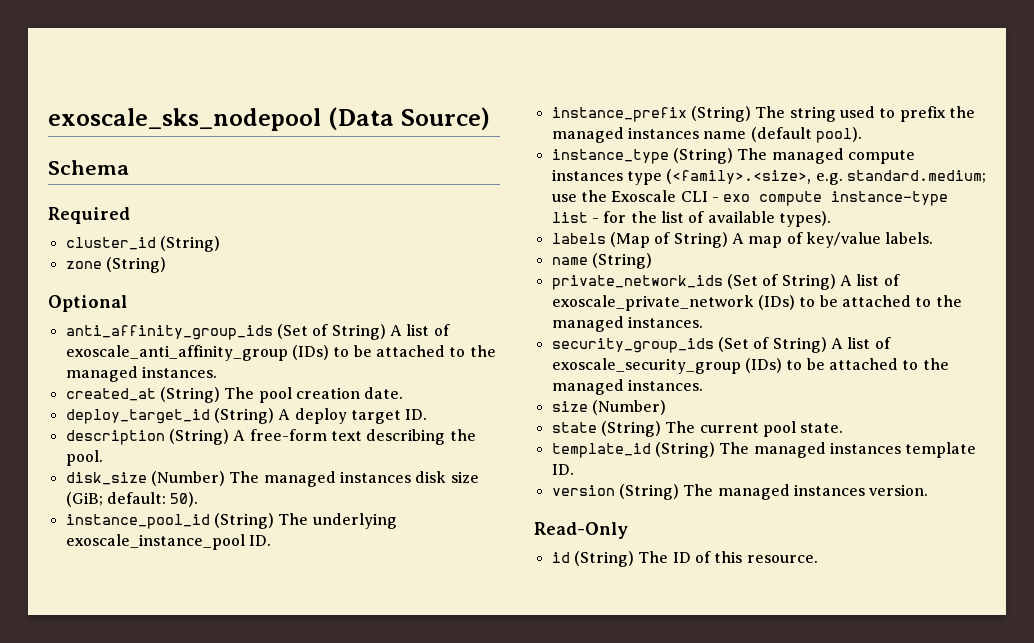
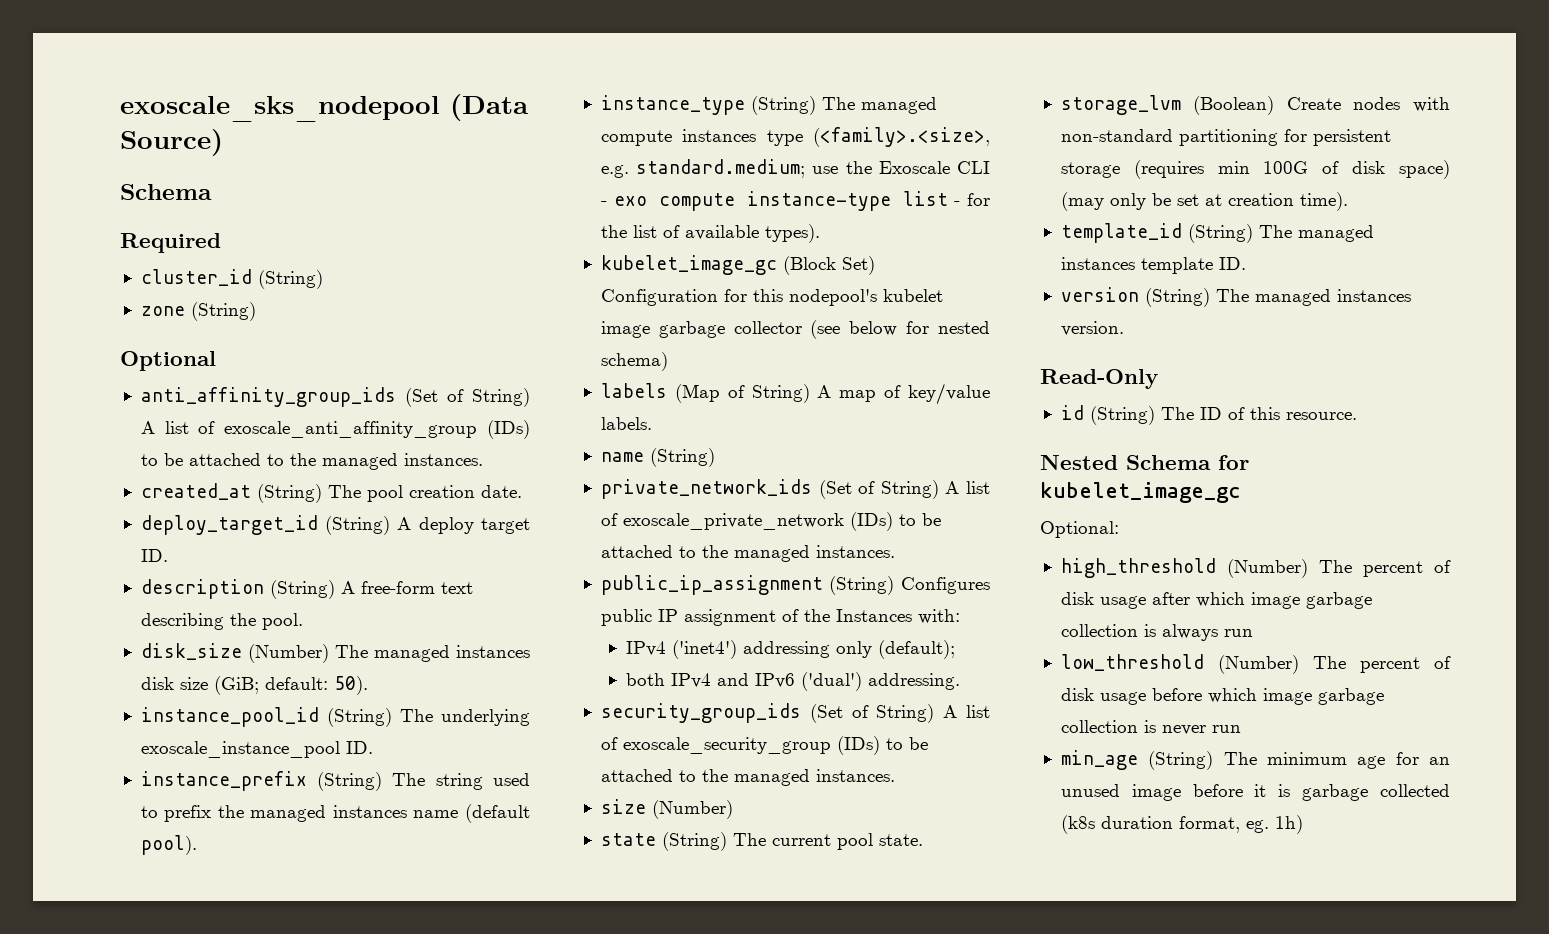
(831, 219) none -> [600,255,875,275] [600,289,943,306] [600,320,990,339] [600,352,668,371] // kubelet_image_gc (Block Set) Configuration for this nodepool's kubelet image garbage collector (see below for nested schema)
(703, 322) none -> [600,575,990,595] [600,609,960,626] [625,640,955,659] [625,672,960,691] // public_ip_assignment (String) Configures public IP assignment of the Instances with: // IPv4 ('inet4') addressing only (default); // both IPv4 and IPv6 ('dual') addressing.
(844, 428) none -> [1060,95,1450,115] [1060,129,1391,146] [1060,160,1450,179] [1060,192,1348,211] // storage_lvm (Boolean) Create nodes with non-standard partitioning for persistent storage (requires min 100G of disk space) (may only be set at creation time).
(818, 559) none -> [1040,455,1249,470] [1040,482,1240,503] [1040,521,1119,538] [1060,558,1451,578] [1060,592,1372,609] [1060,624,1253,641] [1060,654,1451,674] [1060,688,1384,705] [1060,720,1241,735] [1060,750,1450,770] [1060,784,1450,801] [1060,815,1303,834] // Nested Schema for kubelet_image_gc // Optional: // high_threshold (Number) The percent of disk usage after which image garbage collection is always run // low_threshold (Number) The percent of disk usage before which image garbage collection is never run // min_age (String) The minimum age for an unused image before it is garbage collected (k8s duration format, eg. 1h)

